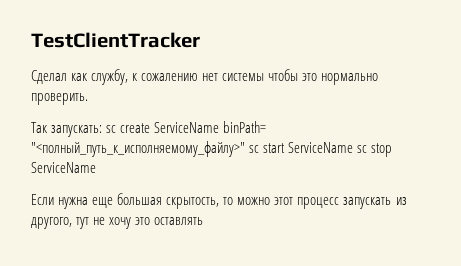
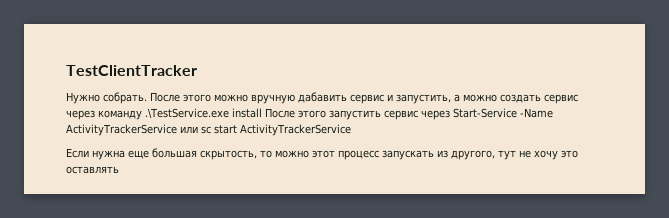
[31,69,379,85] [31,93,88,105] [31,121,267,137] [31,141,393,157] [31,162,96,173] Сделал как службу, к сожалению нет системы чтобы это нормально проверить. // Так запускать: sc create ServiceName binPath= "<полный_путь_к_исполняемому_файлу>" sc start ServiceName sc stop ServiceName -> [66,92,578,104] [66,108,553,120] [66,124,351,136] Нужно собрать. После этого можно вручную дабавить сервис и запустить, а можно создать сервис через команду .\TestService.exe install После этого запустить сервис через Start-Service -Name ActivityTrackerService или sc start ActivityTrackerService

